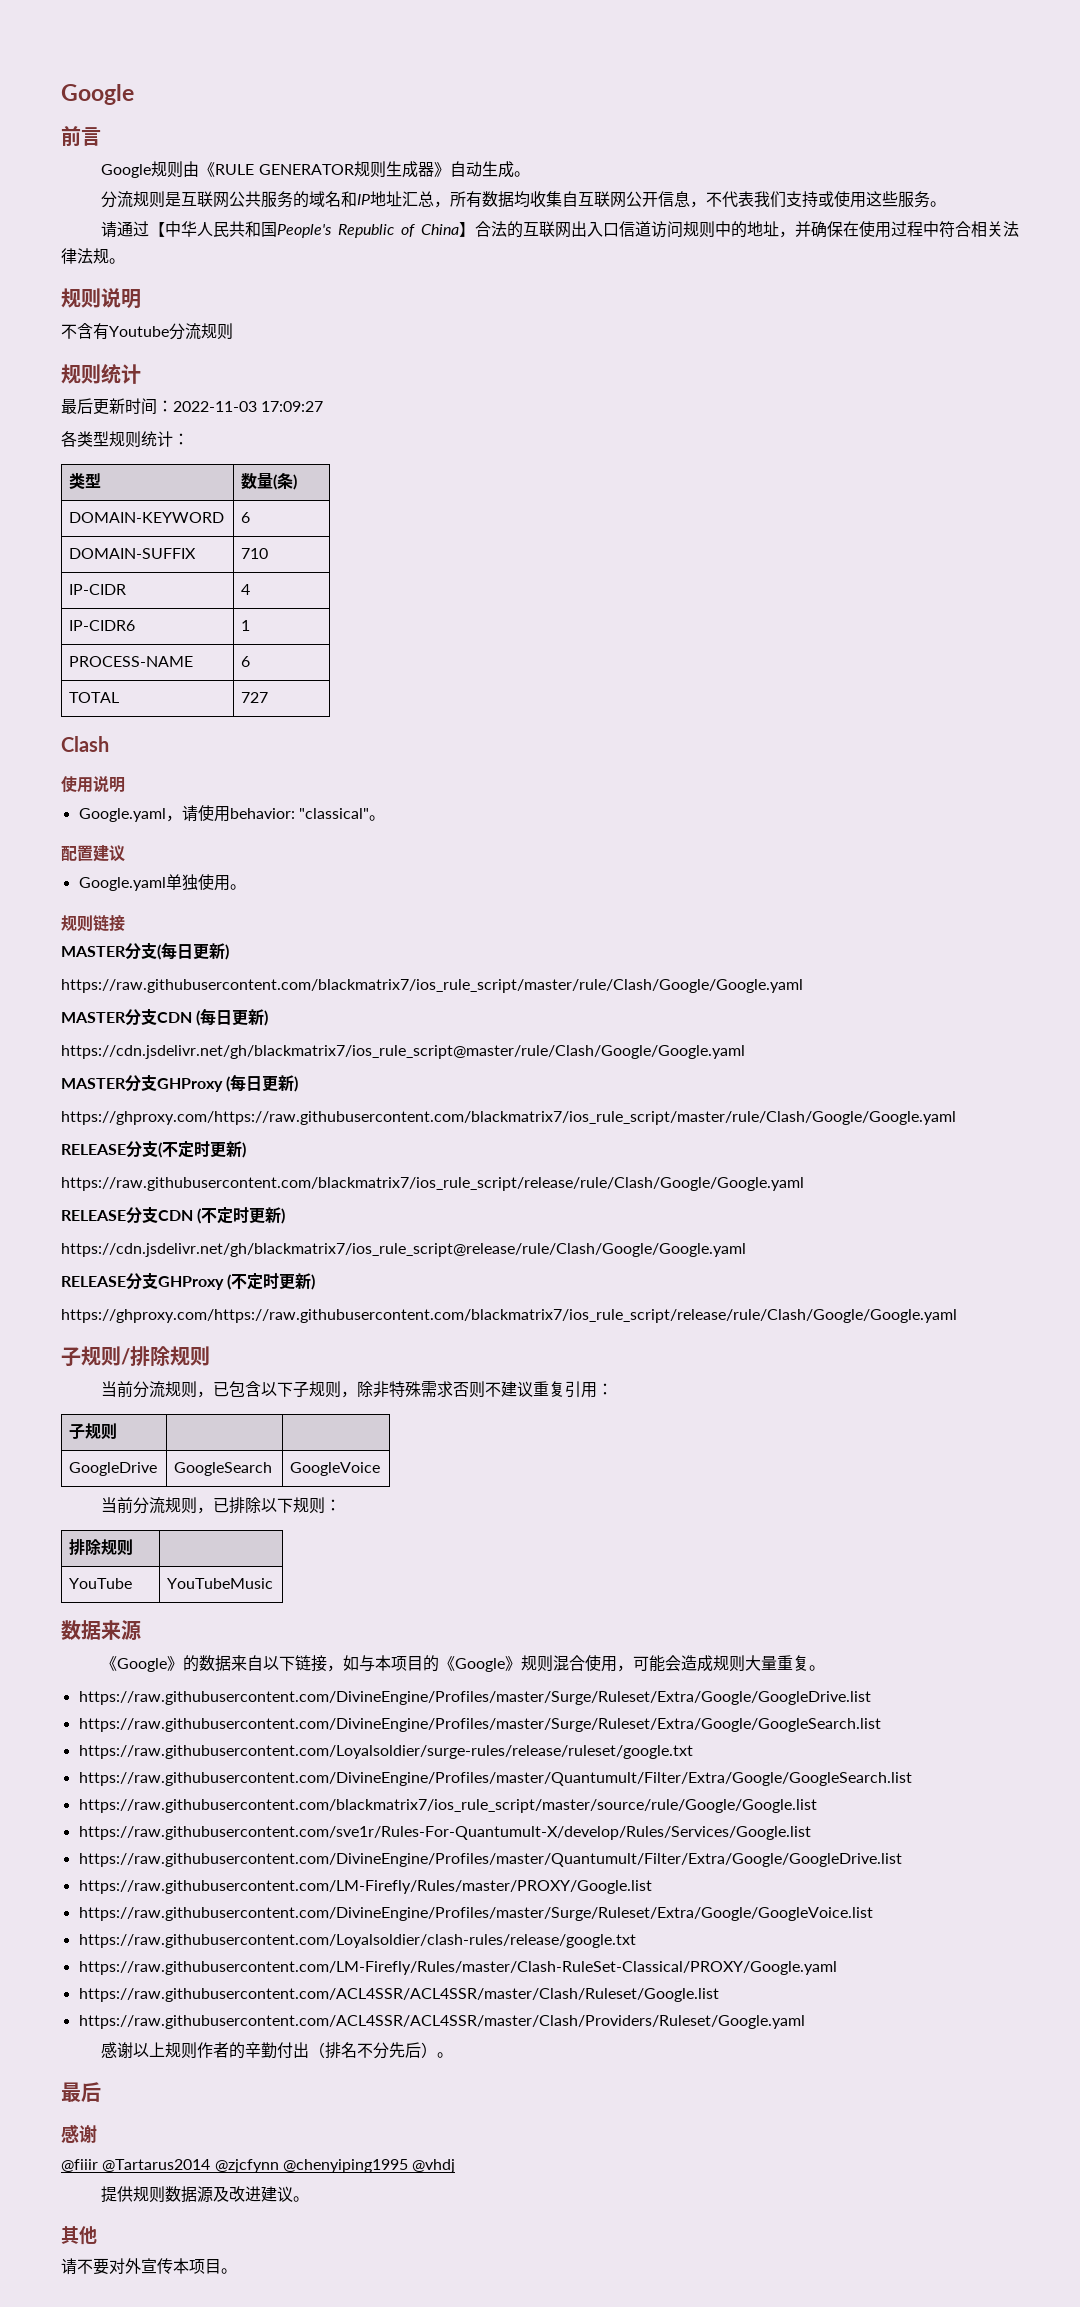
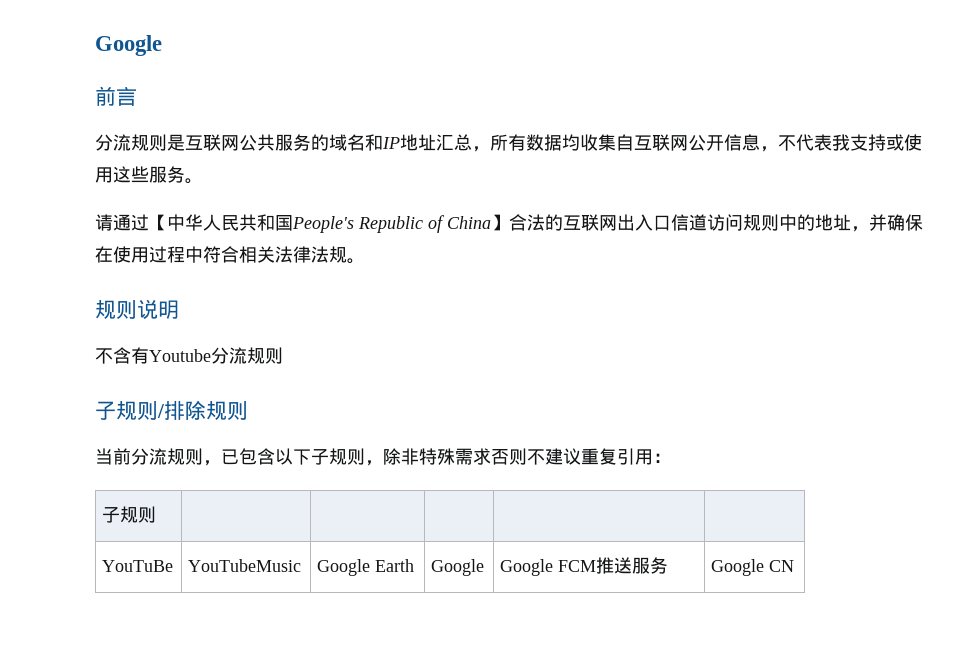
[101,161,530,178] // Google规则由《RULE GENERATOR规则生成器》自动生成。 -> (137, 96) none
[770,191,787,208] 们 -> (850, 142) none
[61,363,141,384] [61,398,324,415] [61,431,189,448] [69,473,102,489] [241,472,298,490] [69,512,225,523] [241,512,251,523] [69,548,197,559] [241,548,269,559] [69,584,127,595] [241,584,251,595] [69,620,136,631] [241,620,251,631] [69,656,194,667] [241,656,251,667] [69,692,120,703] [241,692,269,703] [61,736,109,752] [61,776,125,793] [78,805,385,822] [61,845,125,862] [78,874,246,891] [61,914,125,932] [61,942,229,960] [61,979,803,993] [61,1008,269,1026] [61,1045,745,1059] [61,1074,299,1092] [61,1111,956,1125] [61,1140,246,1158] [61,1177,804,1191] [61,1206,286,1224] [61,1243,746,1257] [61,1272,316,1290] [61,1309,957,1323] // 规则统计 // 最后更新时间：2022-11-03 17:09:27 // 各类型规则统计： // 类型 | 数量(条) // DOMAIN-KEYWORD | 6 // DOMAIN-SUFFIX | 710 // IP-CIDR | 4 // IP-CIDR6 | 1 // PROCESS-NAME | 6 // TOTAL | 727 // Clash // 使用说明 // Google.yaml，请使用behavior: "classical"。 // 配置建议 // Google.yaml单独使用。 // 规则链接 // MASTER分支(每日更新) // https://raw.githubusercontent.com/blackmatrix7/ios_rule_script/master/rule/Clash/Google/Google.yaml // MASTER分支CDN (每日更新) // https://cdn.jsdelivr.net/gh/blackmatrix7/ios_rule_script@master/rule/Clash/Google/Google.yaml // MASTER分支GHProxy (每日更新) // https://ghproxy.com/https://raw.githubusercontent.com/blackmatrix7/ios_rule_script/master/rule/Clash/Google/Google.yaml // RELEASE分支(不定时更新) // https://raw.githubusercontent.com/blackmatrix7/ios_rule_script/release/rule/Clash/Google/Google.yaml // RELEASE分支CDN (不定时更新) // https://cdn.jsdelivr.net/gh/blackmatrix7/ios_rule_script@release/rule/Clash/Google/Google.yaml // RELEASE分支GHProxy (不定时更新) // https://ghproxy.com/https://raw.githubusercontent.com/blackmatrix7/ios_rule_script/release/rule/Clash/Google/Google.yaml -> (283, 355) none
[69,1462,158,1476] [174,1462,273,1476] [290,1462,381,1476] [101,1497,342,1514] [69,1539,134,1556] [69,1578,133,1589] [167,1578,274,1589] [61,1620,141,1641] [101,1655,826,1672] [78,1691,871,1705] [78,1718,881,1732] [78,1745,693,1759] [78,1772,912,1786] [78,1799,817,1813] [78,1826,811,1840] [78,1853,902,1867] [78,1880,652,1894] [78,1907,873,1921] [78,1934,636,1948] [78,1961,837,1975] [78,1988,719,2002] [78,2015,805,2029] [101,2042,454,2059] [61,2082,101,2102] [61,2124,97,2143] [61,2159,456,2173] [101,2186,310,2203] [61,2226,97,2245] [61,2258,237,2275] // GoogleDrive | GoogleSearch | GoogleVoice // 当前分流规则，已排除以下规则： // 排除规则 | // YouTube | YouTubeMusic // 数据来源 // 《Google》的数据来自以下链接，如与本项目的《Google》规则混合使用，可能会造成规则大量重复。 // https://raw.githubusercontent.com/DivineEngine/Profiles/master/Surge/Ruleset/Extra/Google/GoogleDrive.list // https://raw.githubusercontent.com/DivineEngine/Profiles/master/Surge/Ruleset/Extra/Google/GoogleSearch.list // https://raw.githubusercontent.com/Loyalsoldier/surge-rules/release/ruleset/google.txt // https://raw.githubusercontent.com/DivineEngine/Profiles/master/Quantumult/Filter/Extra/Google/GoogleSearch.list // https://raw.githubusercontent.com/blackmatrix7/ios_rule_script/master/source/rule/Google/Google.list // https://raw.githubusercontent.com/sve1r/Rules-For-Quantumult-X/develop/Rules/Services/Google.list // https://raw.githubusercontent.com/DivineEngine/Profiles/master/Quantumult/Filter/Extra/Google/GoogleDrive.list // https://raw.githubusercontent.com/LM-Firefly/Rules/master/PROXY/Google.list // https://raw.githubusercontent.com/DivineEngine/Profiles/master/Surge/Ruleset/Extra/Google/GoogleVoice.list // https://raw.githubusercontent.com/Loyalsoldier/clash-rules/release/google.txt // https://raw.githubusercontent.com/LM-Firefly/Rules/master/Clash-RuleSet-Classical/PROXY/Google.yaml // https://raw.githubusercontent.com/ACL4SSR/ACL4SSR/master/Clash/Ruleset/Google.list // https://raw.githubusercontent.com/ACL4SSR/ACL4SSR/master/Clash/Providers/Ruleset/Google.yaml // 感谢以上规则作者的辛勤付出（排名不分先后）。 // 最后 // 感谢 // @fiiir @Tartarus2014 @zjcfynn @chenyiping1995 @vhdj // 提供规则数据源及改进建议。 // 其他 // 请不要对外宣传本项目。 -> [102,560,174,572] [188,559,302,572] [317,559,415,576] [431,559,485,576] [500,557,669,576] [711,559,795,576] | | | // YouTuBe | YouTubeMusic | Google Earth | Google | Google FCM推送服务 | Google CN

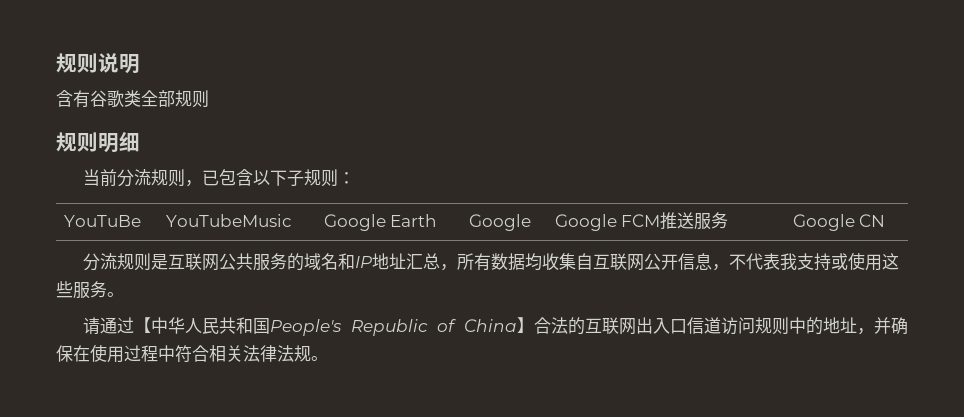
[95,35,162,56] [95,86,137,106] Google // 前言 -> [56,53,140,74] [56,90,209,108] [56,132,140,153] [83,169,356,187] [63,215,141,227] [165,214,292,227] [323,214,438,231] [468,214,531,231] [554,212,729,231] [792,214,886,231] 规则说明 // 含有谷歌类全部规则 // 规则明细 // 当前分流规则，已包含以下子规则： // YouTuBe | YouTubeMusic | Google Earth | Google | Google FCM推送服务 | Google CN
[95,299,179,319] [95,347,283,364] [95,400,248,420] [95,448,671,466] [102,506,157,523] [102,560,174,572] [188,559,302,572] [317,559,415,576] [431,559,485,576] [500,557,669,576] [711,559,795,576] // 规则说明 // 不含有Youtube分流规则 // 子规则/排除规则 // 当前分流规则，已包含以下子规则，除非特殊需求否则不建议重复引用： // 子规则 | | | | | // YouTuBe | YouTubeMusic | Google Earth | Google | Google FCM推送服务 | Google CN -> (328, 358) none

